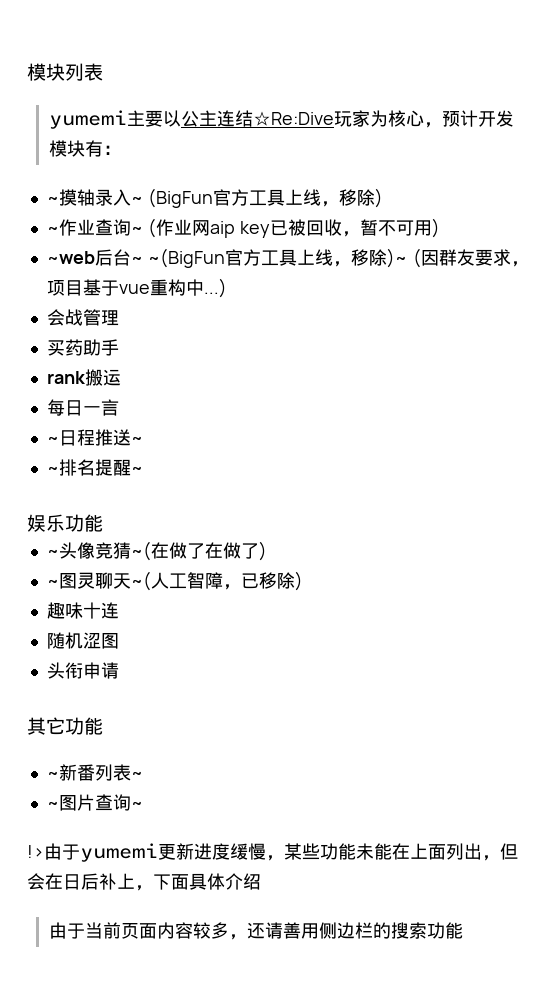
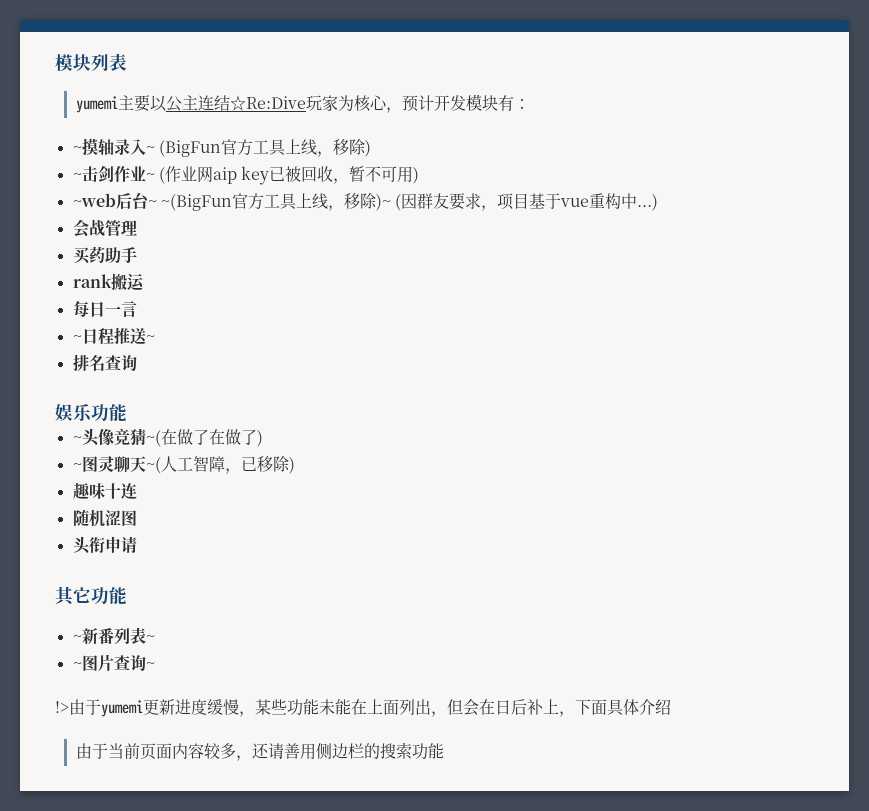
[58,219,131,236] 作业查询 -> [81,166,146,182] 击剑作业
[46,459,143,476] ~排名提醒~ -> [72,354,137,371] 排名查询

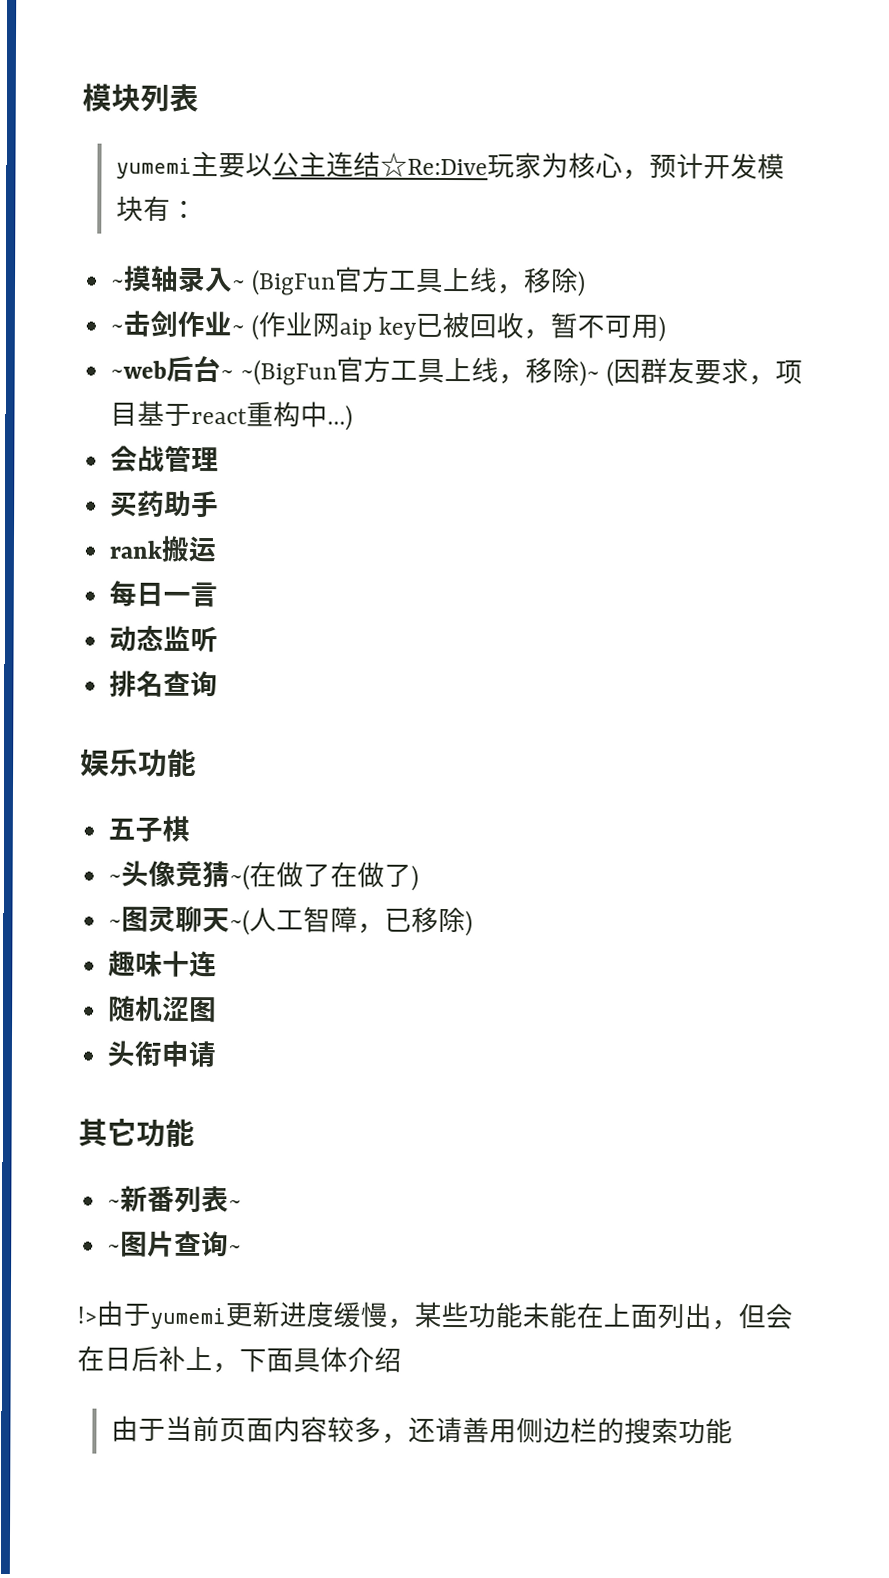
[560,198,590,207] vue -> [191,407,248,425] react
[72,327,155,345] ~日程推送~ -> [109,625,219,653] 动态监听
(127, 412) none -> [108,815,191,843] // 五子棋

